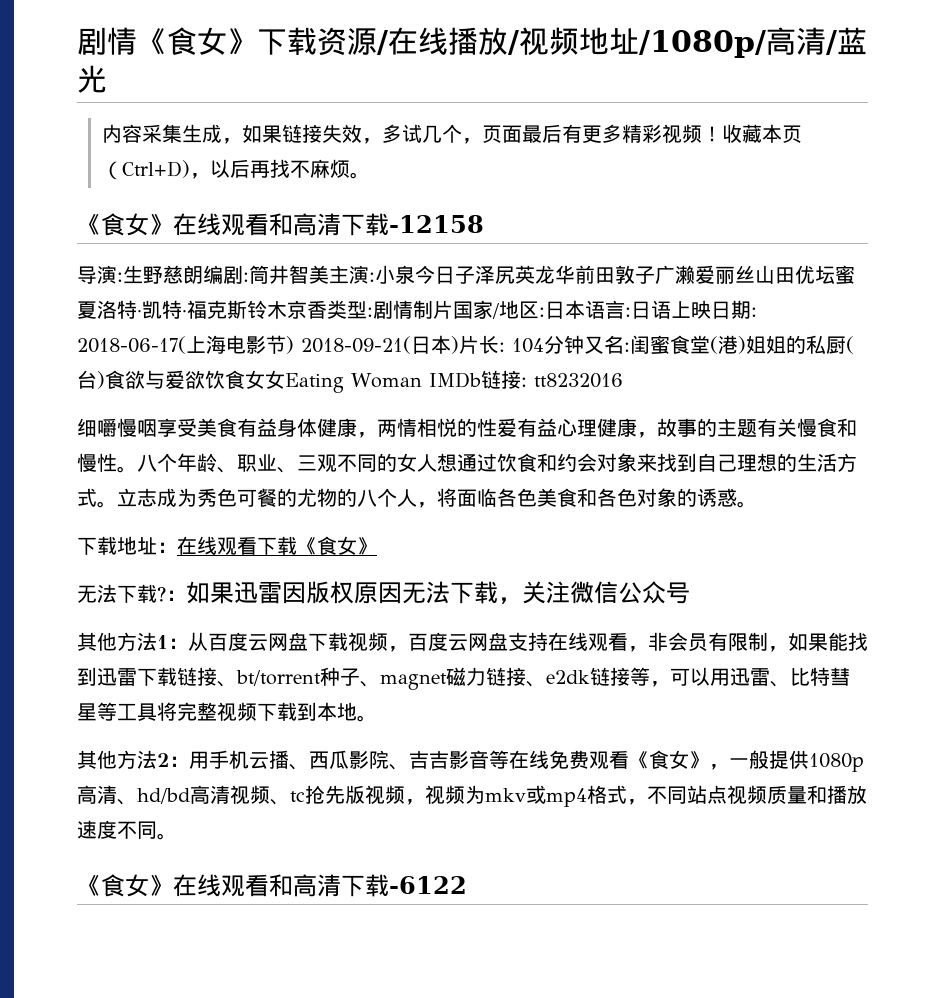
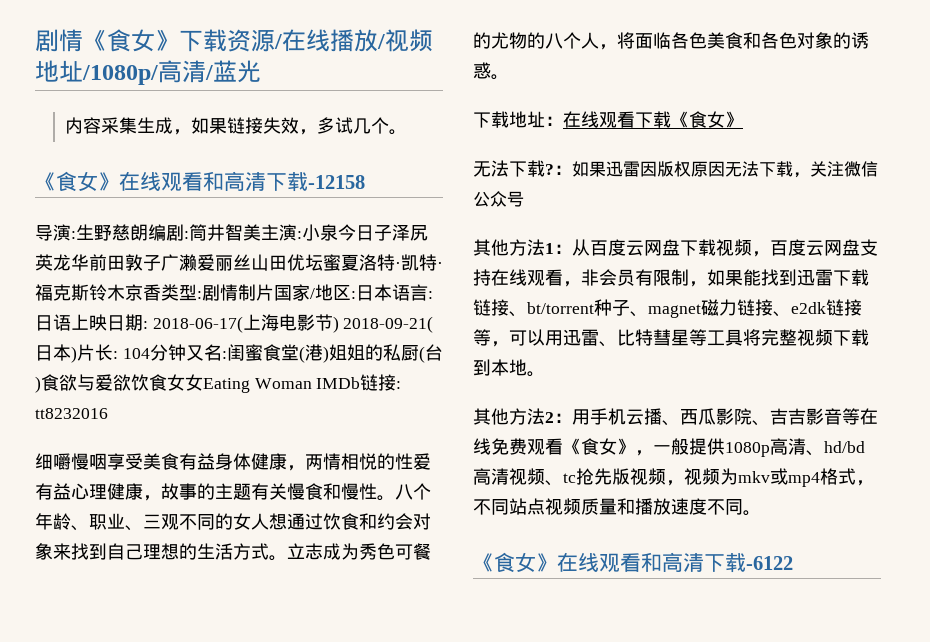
[462,124,803,144] [102,159,351,180] ，页面最后有更多精彩视频！收藏本页（Ctrl+D)，以后再找不麻烦 -> (389, 125) none

